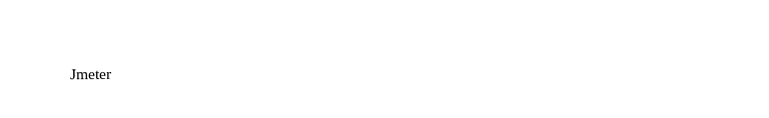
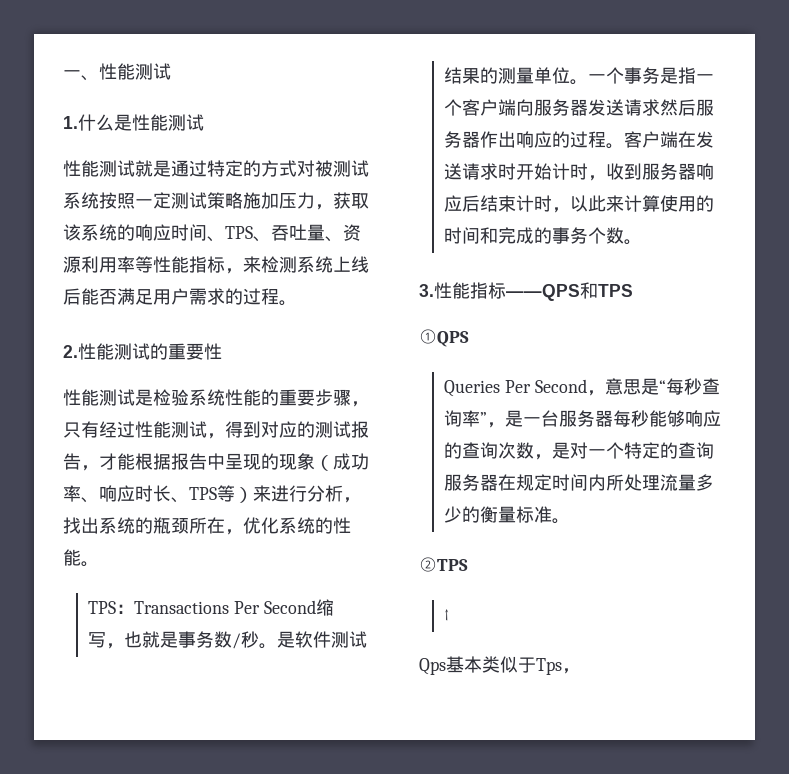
[70,68,113,80] Jmeter -> [63,63,171,81] [63,114,204,131] [63,160,369,177] [63,192,369,210] [63,224,361,242] [63,256,369,274] [63,288,297,306] [63,343,222,360] [63,389,369,407] [63,421,369,439] [63,453,369,471] [63,485,361,503] [63,517,351,535] [63,549,99,567] [88,599,335,616] [88,631,368,649] [444,67,715,85] [444,99,715,116] [444,131,715,149] [444,163,715,181] [444,195,715,213] [444,227,643,245] [419,282,633,301] [419,329,469,347] [444,378,721,397] [444,410,722,428] [444,442,715,460] [444,474,715,491] [444,506,571,524] [419,557,468,572] [444,609,450,621] [419,656,580,675] 一、性能测试 // 1.什么是性能测试 // 性能测试就是通过特定的方式对被测试系统按照一定测试策略施加压力，获取该系统的响应时间、TPS、吞吐量、资源利用率等性能指标，来检测系统上线后能否满足用户需求的过程。 // 2.性能测试的重要性 // 性能测试是检验系统性能的重要步骤，只有经过性能测试，得到对应的测试报告，才能根据报告中呈现的现象（成功率、响应时长、TPS等）来进行分析，找出系统的瓶颈所在，优化系统的性能。 // TPS：Transactions Per Second缩写，也就是事务数/秒。是软件测试结果的测量单位。一个事务是指一个客户端向服务器发送请求然后服务器作出响应的过程。客户端在发送请求时开始计时，收到服务器响应后结束计时，以此来计算使用的时间和完成的事务个数。 // 3.性能指标——QPS和TPS // ①QPS // Queries Per Second，意思是“每秒查询率”，是一台服务器每秒能够响应的查询次数，是对一个特定的查询服务器在规定时间内所处理流量多少的衡量标准。 // ②TPS // ↑ // Qps基本类似于Tps，

